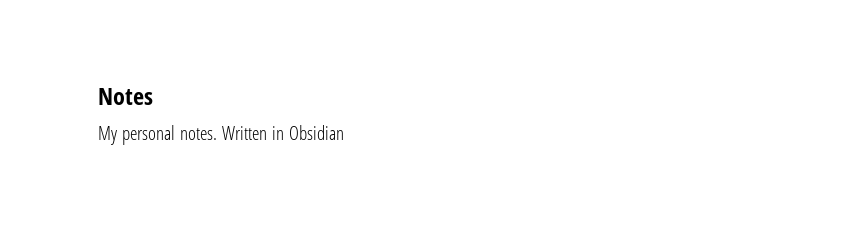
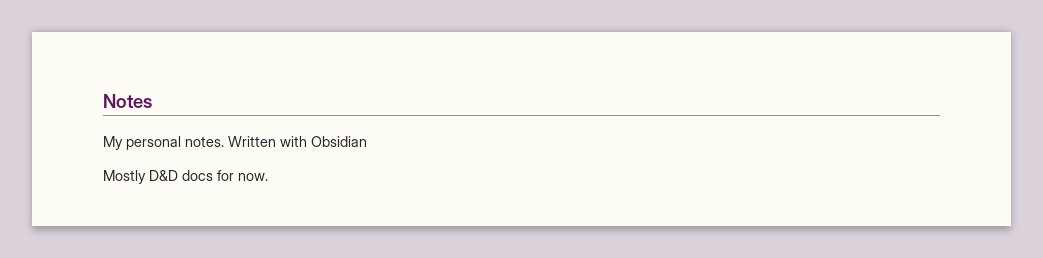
[271,126,284,140] in -> [280,136,307,147] with
(344, 132) none -> [103,170,268,184] // Mostly D&D docs for now.

